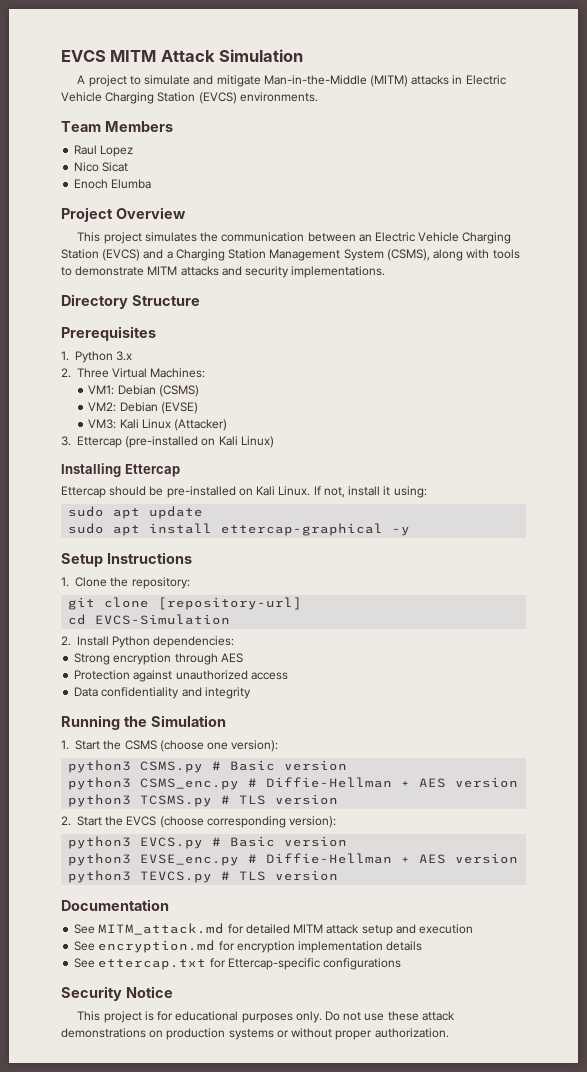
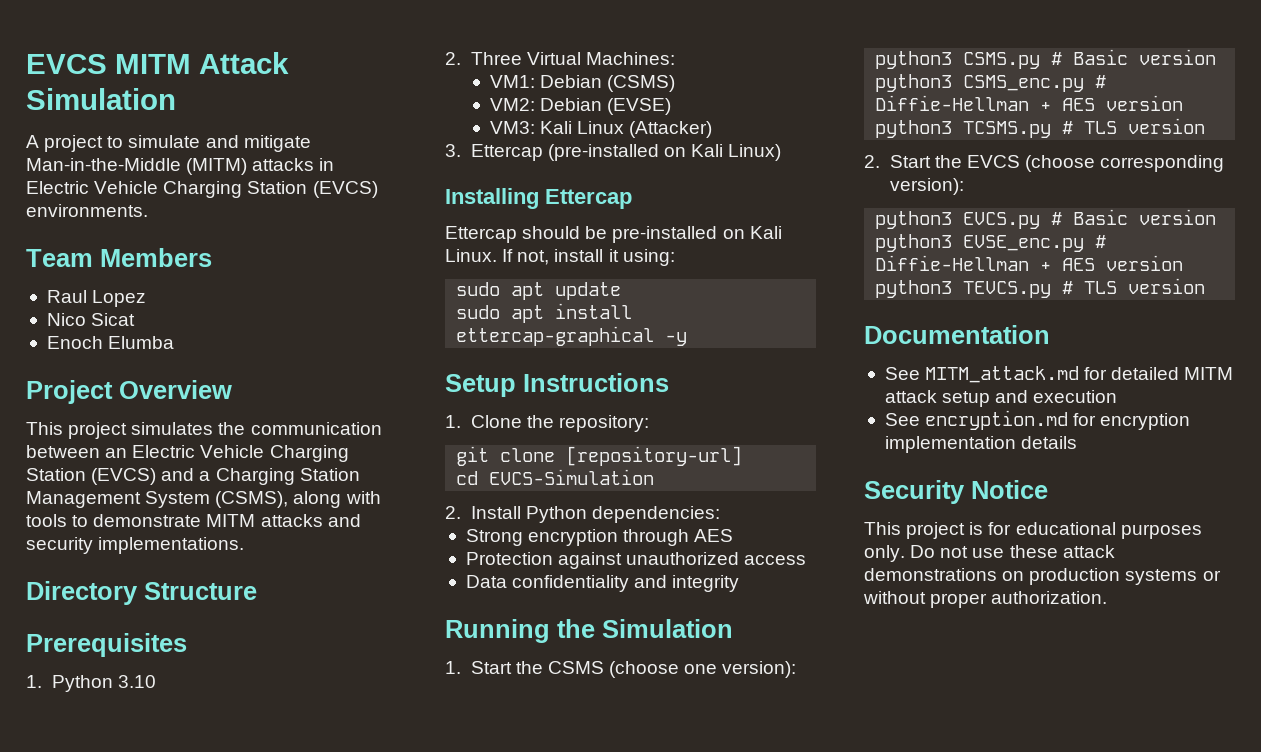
[116,351,133,361] 3.x -> [117,675,156,688] 3.10
[74,958,402,970] // See ettercap.txt for Ettercap-specific configurations -> (1078, 442) none

